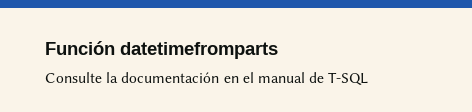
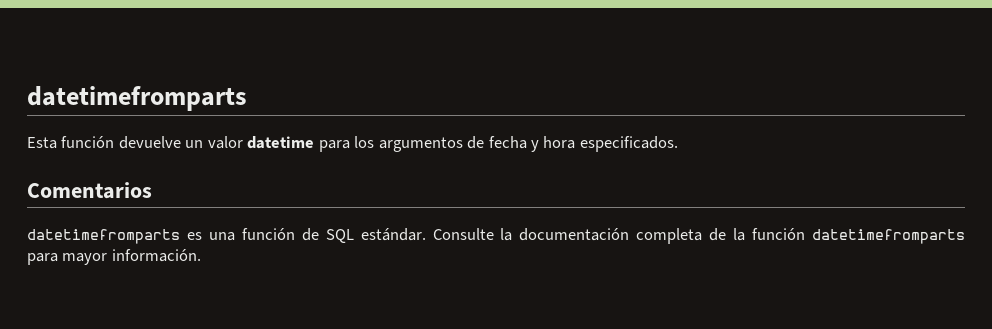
[45,41,115,55] Función -> (27, 98) none
[45,72,369,86] Consulte la documentación en el manual de T-SQL -> [27,136,678,152] [27,182,152,199] [27,228,966,244] [27,249,201,265] Esta función devuelve un valor datetime para los argumentos de fecha y hora especificados. // Comentarios // datetimefromparts es una función de SQL estándar. Consulte la documentación completa de la función datetimefromparts para mayor información.

